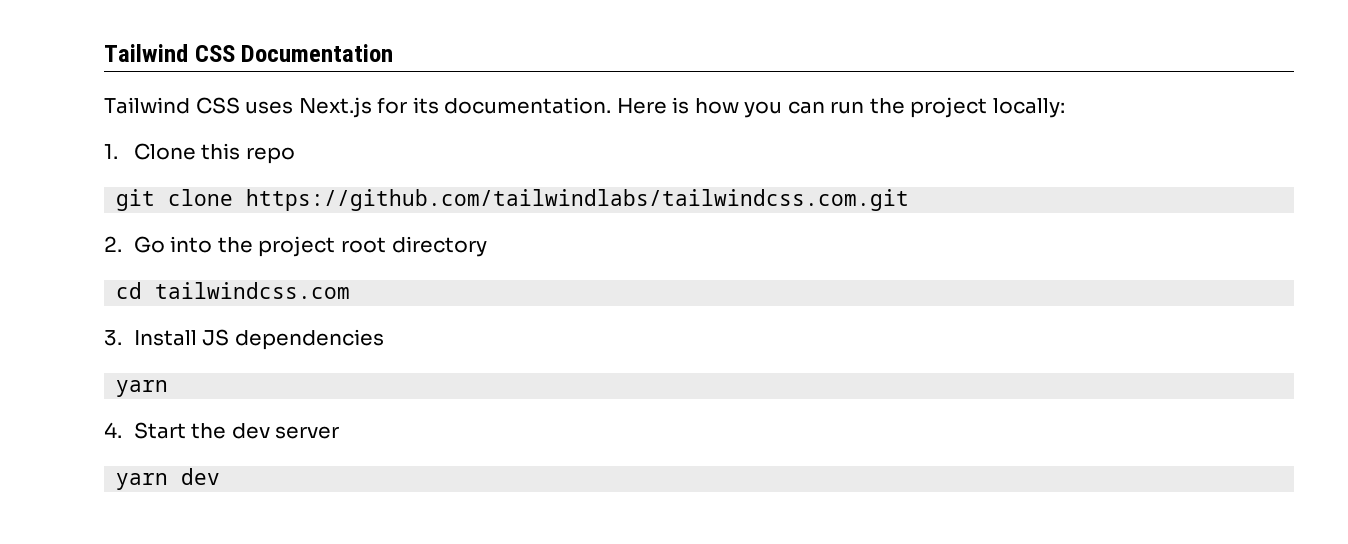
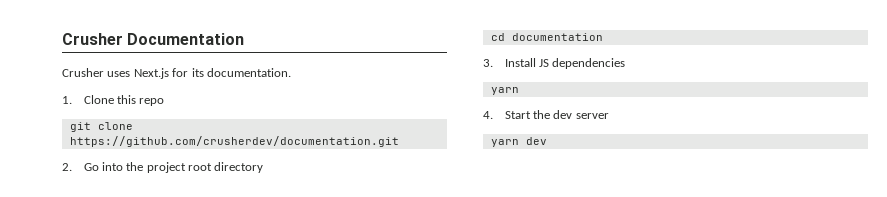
[104,44,235,62] Tailwind CSS -> [62,33,123,45] Crusher
[104,97,240,114] Tailwind CSS -> [62,68,104,77] Crusher
[616,97,1066,118] Here is how you can run the project locally: -> (291, 72) none
[246,189,910,211] https://github.com/tailwindlabs/tailwindcss.com.git -> [69,136,399,147] https://github.com/crusherdev/documentation.git
[155,282,351,299] tailwindcss.com -> [511,33,603,41] documentation

